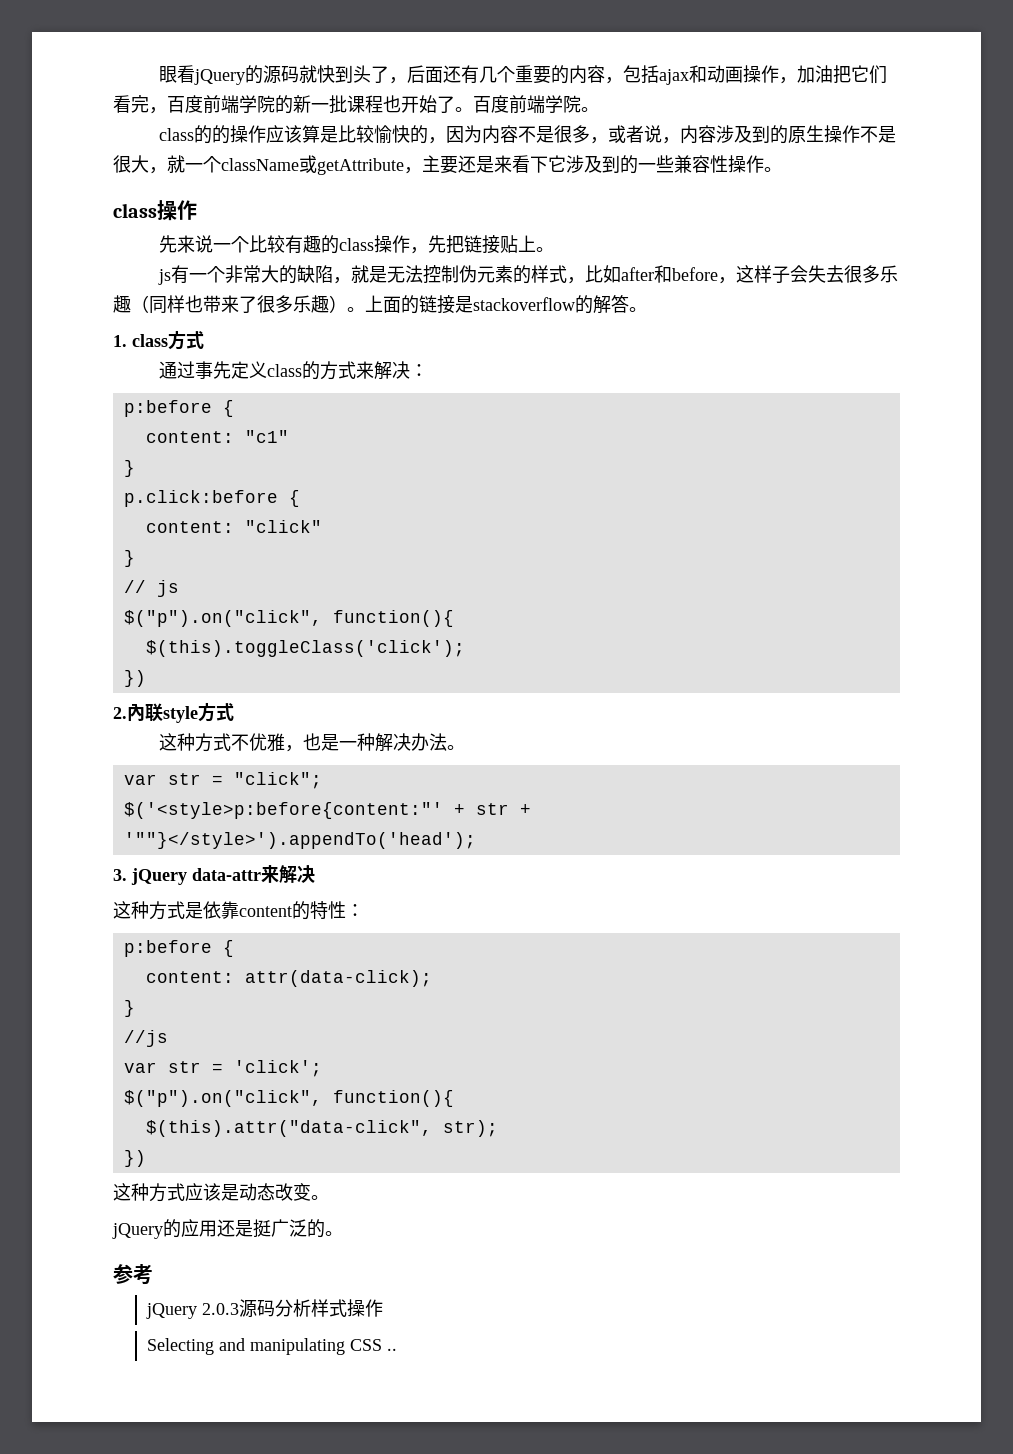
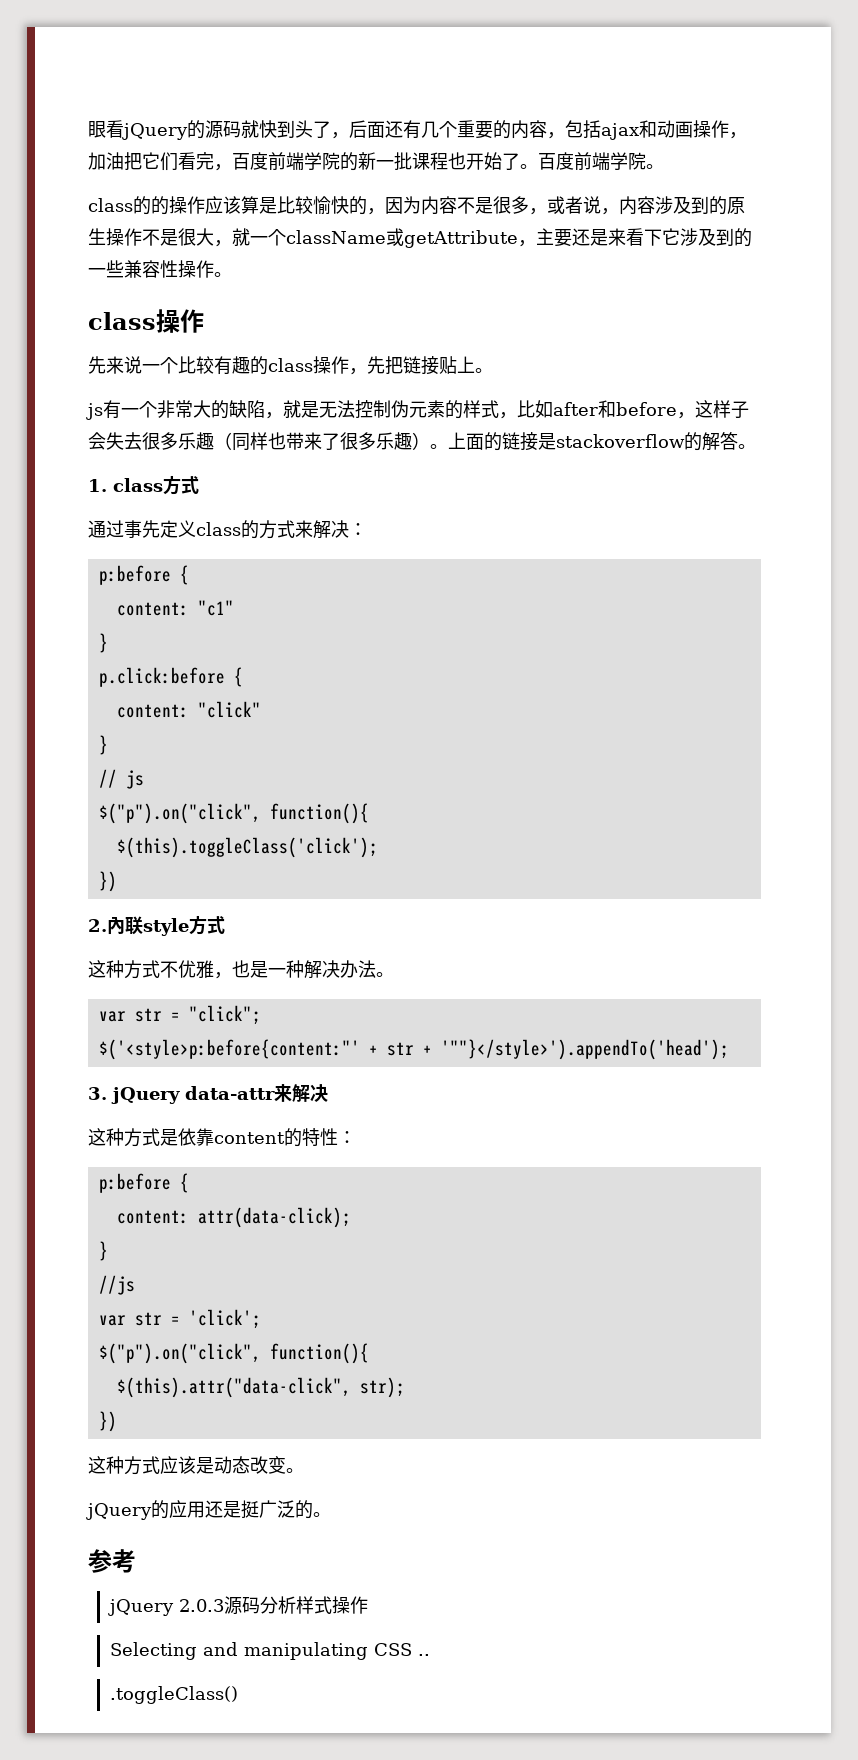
(398, 1349) none -> [109,1686,238,1704] // .toggleClass()

